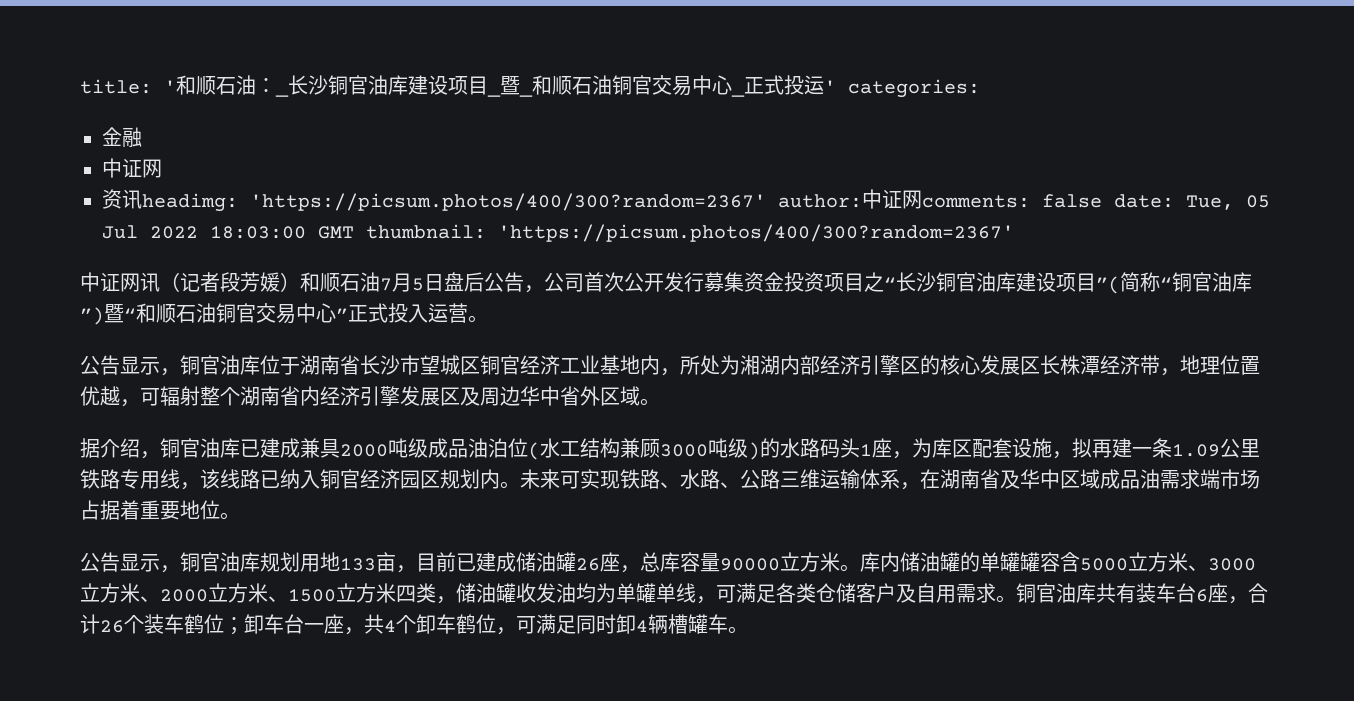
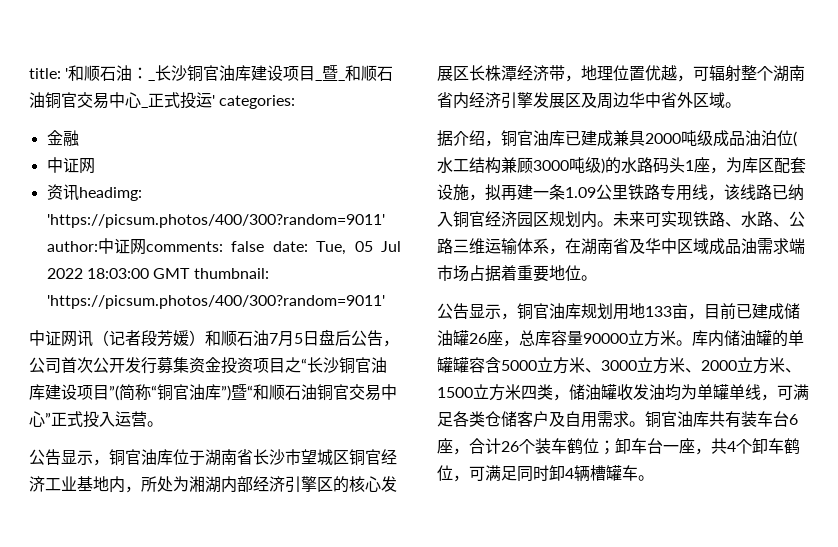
[250,193,766,211] 'https://picsum.photos/400/300?random=2367' -> [46,214,385,228] 'https://picsum.photos/400/300?random=9011'
[498,224,1014,242] 'https://picsum.photos/400/300?random=2367' -> [46,295,385,309] 'https://picsum.photos/400/300?random=9011'

